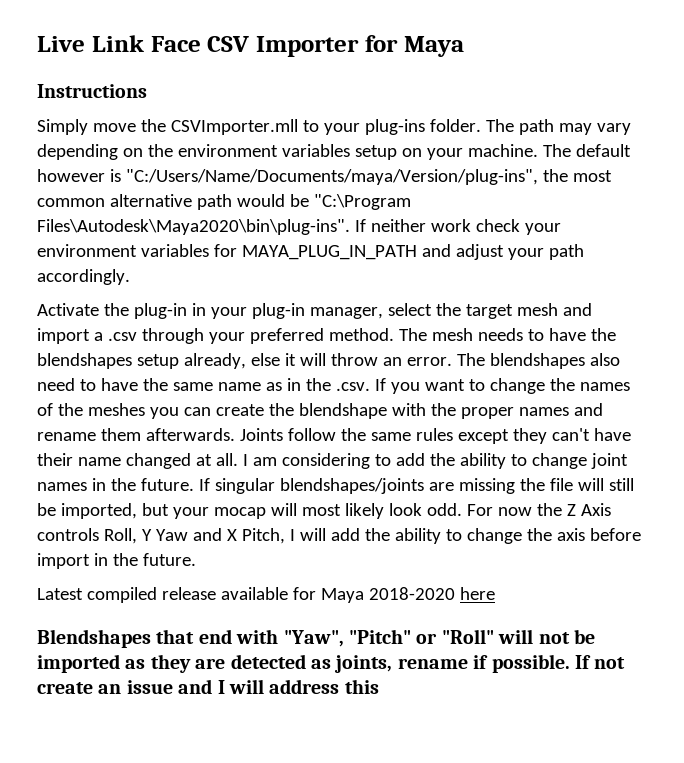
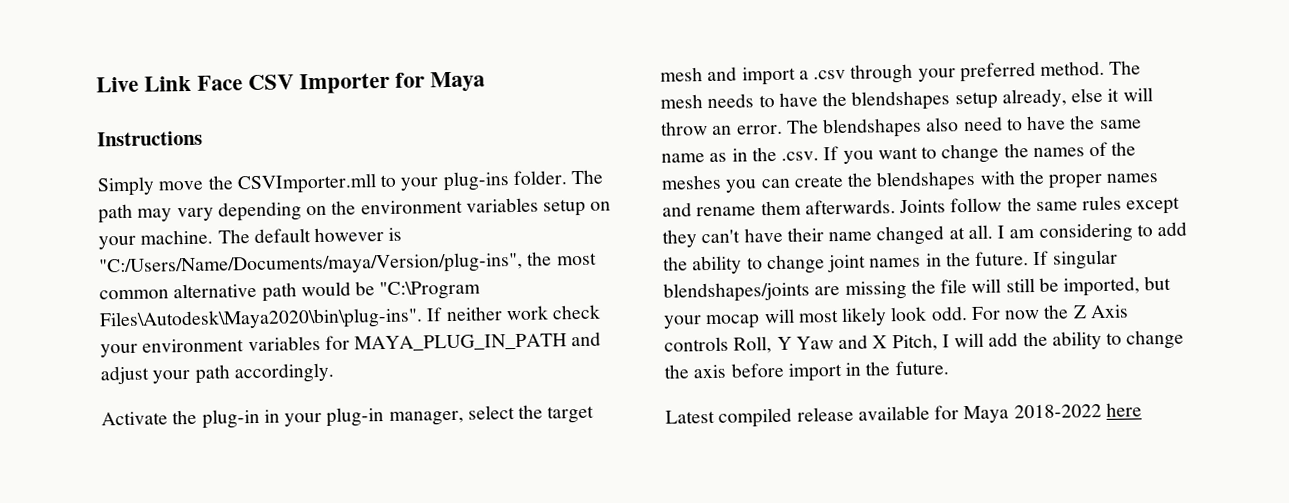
[298,403,387,419] blendshape -> [876,170,977,192] blendshapes
[368,587,455,600] 2018-2020 -> [1013,404,1102,419] 2018-2022
[37,629,595,648] [37,654,626,673] [37,679,379,694] // Blendshapes that end with "Yaw", "Pitch" or "Roll" will not be imported as they are detected as joints, rename if possible. If not create an issue and I will address this -> (1142, 409) none

